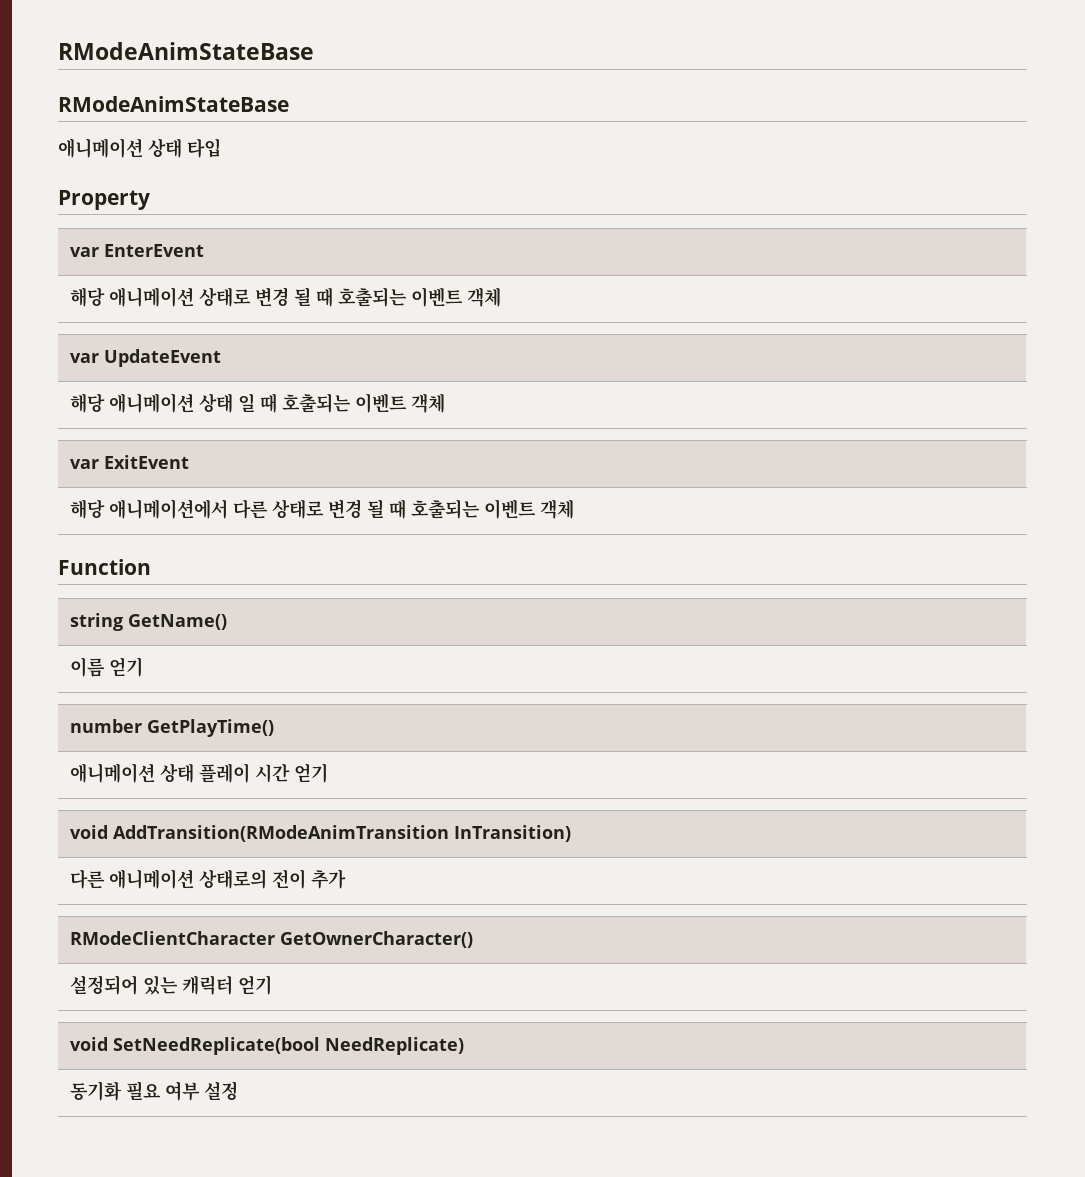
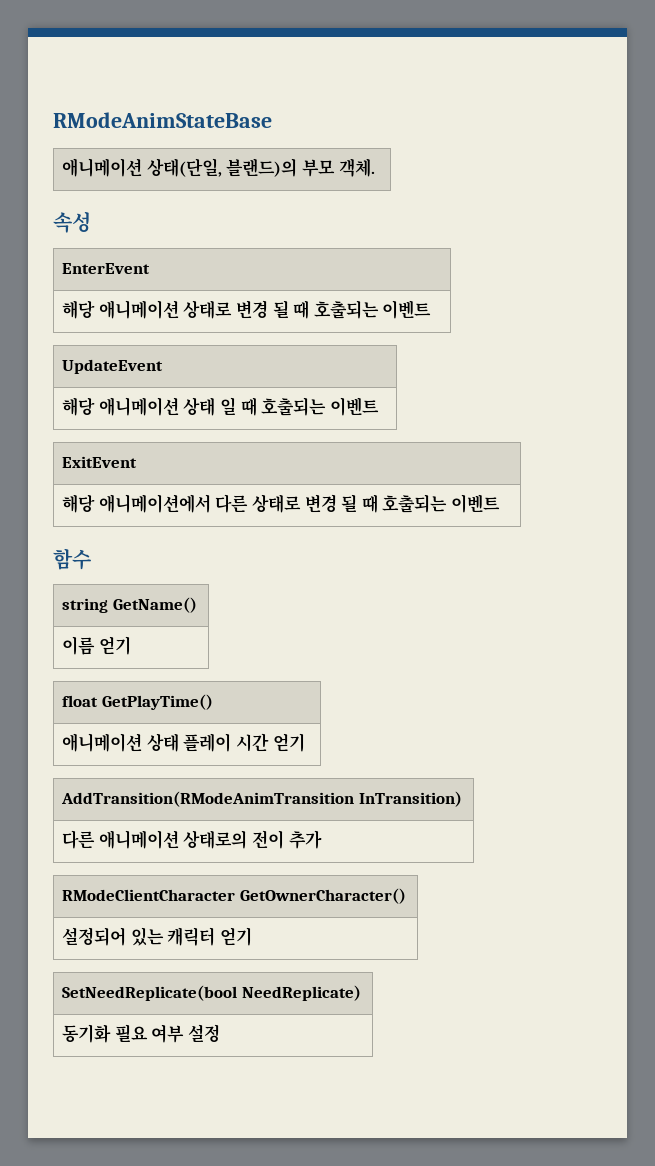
[58,42,314,60] [58,96,289,112] [58,138,221,158] [58,190,150,210] [69,247,99,257] RModeAnimStateBase // RModeAnimStateBase // 애니메이션 상태 타입 // Property // var -> [53,112,272,128] [62,158,375,177] [53,212,91,233] RModeAnimStateBase // 애니메이션 상태(단일, 블랜드)의 부모 객체. // 속성 //
[466,287,501,307] [69,353,99,363] 객체 // var -> (432, 309) //
[410,393,445,413] [69,459,99,469] 객체 // var -> (379, 406) //
[539,499,574,519] [58,559,151,575] 객체 // Function -> [53,548,91,570] // 함수
[69,719,142,733] number -> [62,695,99,707] float
[69,825,108,839] void -> (305, 742) none
[69,1037,108,1051] void -> (253, 936) none

